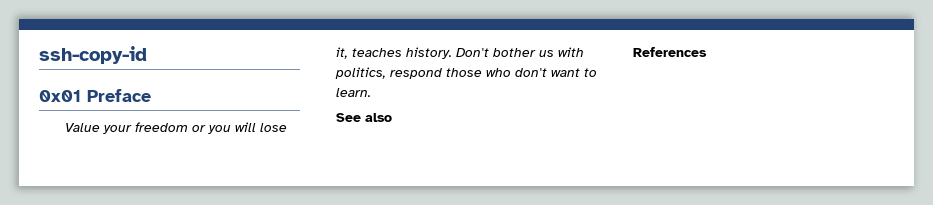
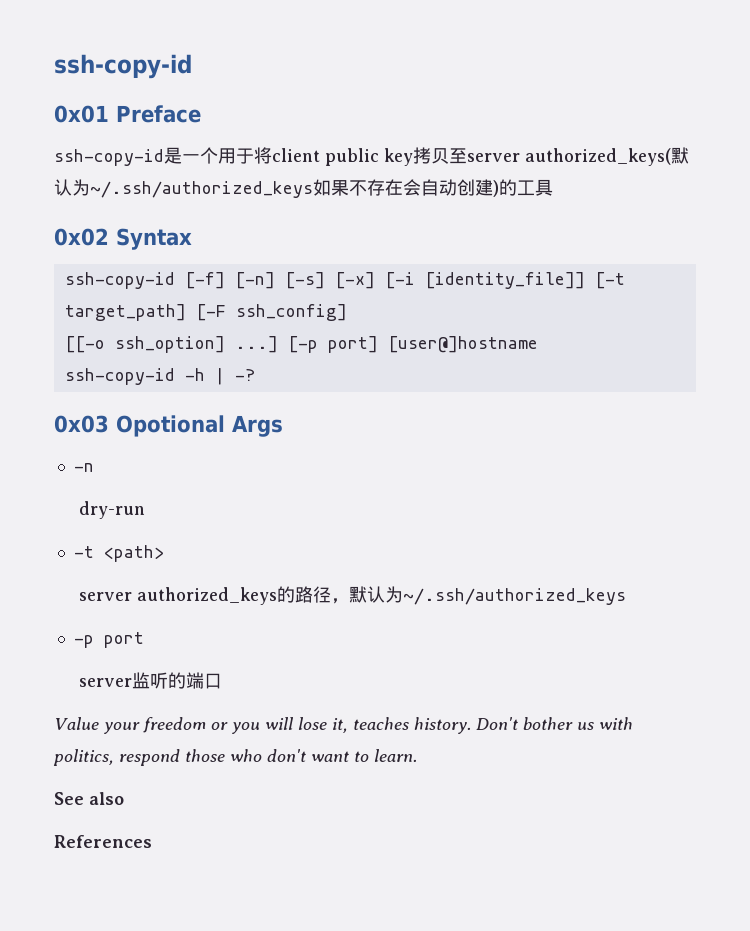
(151, 95) none -> [54,147,689,166] [54,179,553,198] [54,228,192,250] [64,272,625,289] [64,304,347,321] [64,336,538,353] [64,368,255,385] [54,415,283,437] [73,463,94,472] [78,501,145,519] [73,545,164,562] [78,586,626,605] [73,632,144,648] [78,672,222,689] // ssh-copy-id是一个用于将client public key拷贝至server authorized_keys(默认为~/.ssh/authorized_keys如果不存在会自动创建)的工具 // 0x02 Syntax // ssh-copy-id [-f] [-n] [-s] [-x] [-i [identity_file]] [-t target_path] [-F ssh_config] // [[-o ssh_option] ...] [-p port] [user@]hostname // ssh-copy-id -h | -? // 0x03 Opotional Args // -n // dry-run // -t <path> // server authorized_keys的路径，默认为~/.ssh/authorized_keys // -p port // server监听的端口

